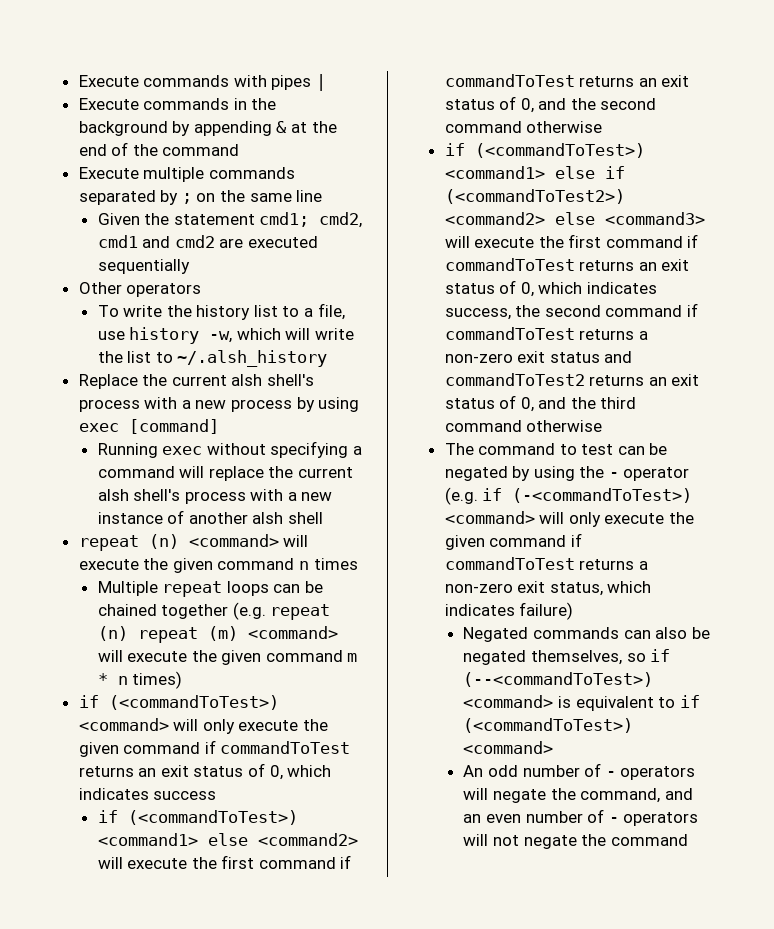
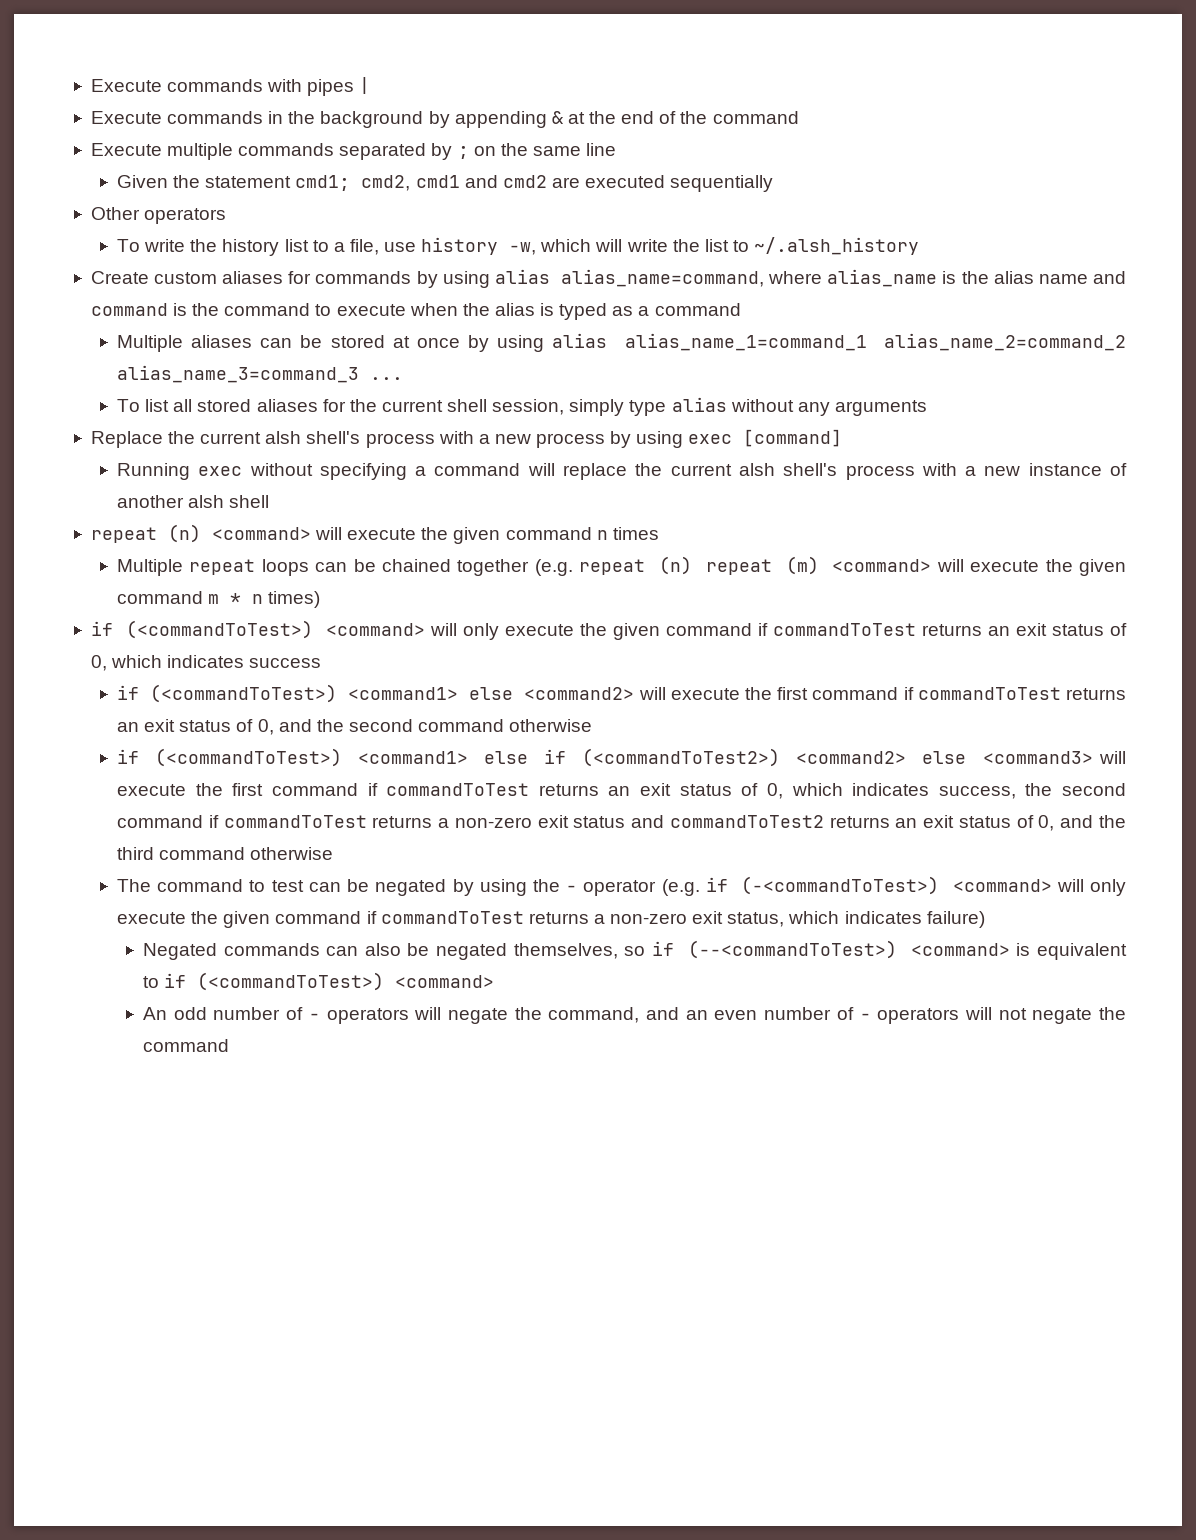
(328, 358) none -> [90,269,1126,288] [90,303,741,320] [116,333,1126,352] [116,365,403,383] [116,397,927,416] // Create custom aliases for commands by using alias alias_name=command, where alias_name is the alias name and command is the command to execute when the alias is typed as a command // Multiple aliases can be stored at once by using alias alias_name_1=command_1 alias_name_2=command_2 alias_name_3=command_3 ... // To list all stored aliases for the current shell session, simply type alias without any arguments

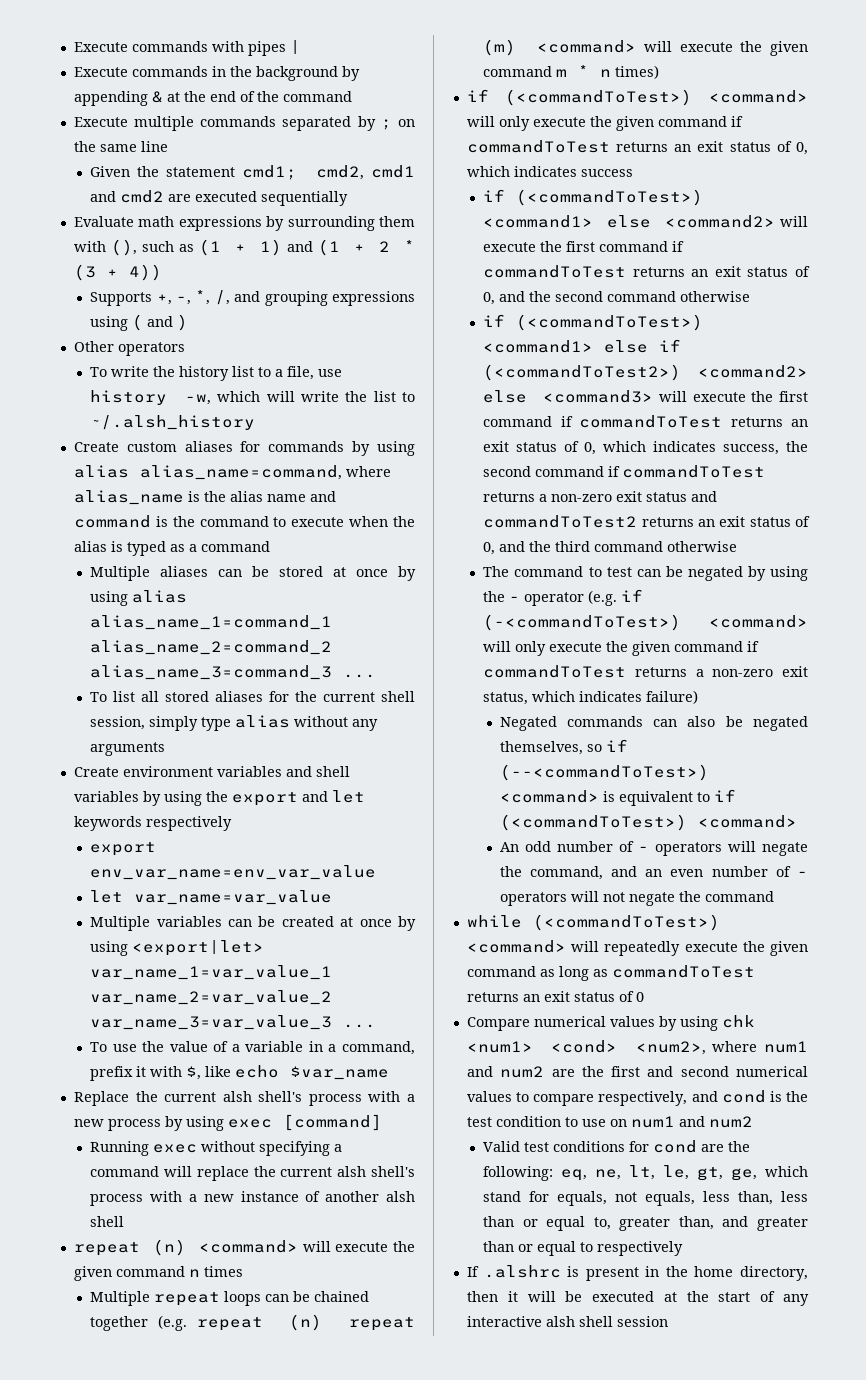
(774, 183) none -> [73,216,415,231] [73,239,416,256] [73,264,162,281] [90,290,415,306] [90,314,189,331] // Evaluate math expressions by surrounding them with (), such as (1 + 1) and (1 + 2 * (3 + 4)) // Supports +, -, *, /, and grouping expressions using ( and )
(927, 408) none -> [73,766,350,777] [73,790,365,806] [73,816,232,831] [90,842,157,856] [90,865,377,880] [90,890,333,905] [90,916,416,931] [90,940,265,956] [90,965,333,980] [90,990,333,1005] [90,1015,377,1030] [90,1041,415,1055] [90,1065,390,1081] // Create environment variables and shell variables by using the export and let keywords respectively // export env_var_name=env_var_value // let var_name=var_value // Multiple variables can be created at once by using <export|let> var_name_1=var_value_1 var_name_2=var_value_2 var_name_3=var_value_3 ... // To use the value of a variable in a command, prefix it with $, like echo $var_name
(230, 1045) none -> [466,914,720,931] [466,940,808,956] [466,965,755,981] [466,991,644,1002] [466,1015,755,1031] [466,1040,808,1055] [466,1066,808,1078] [466,1090,808,1106] [466,1116,753,1128] [483,1140,751,1153] [483,1165,808,1181] [483,1191,808,1206] [483,1216,808,1231] [483,1241,684,1256] [466,1265,808,1281] [466,1291,809,1306] [466,1316,668,1327] // while (<commandToTest>) <command> will repeatedly execute the given command as long as commandToTest returns an exit status of 0 // Compare numerical values by using chk <num1> <cond> <num2>, where num1 and num2 are the first and second numerical values to compare respectively, and cond is the test condition to use on num1 and num2 // Valid test conditions for cond are the following: eq, ne, lt, le, gt, ge, which stand for equals, not equals, less than, less than or equal to, greater than, and greater than or equal to respectively // If .alshrc is present in the home directory, then it will be executed at the start of any interactive alsh shell session

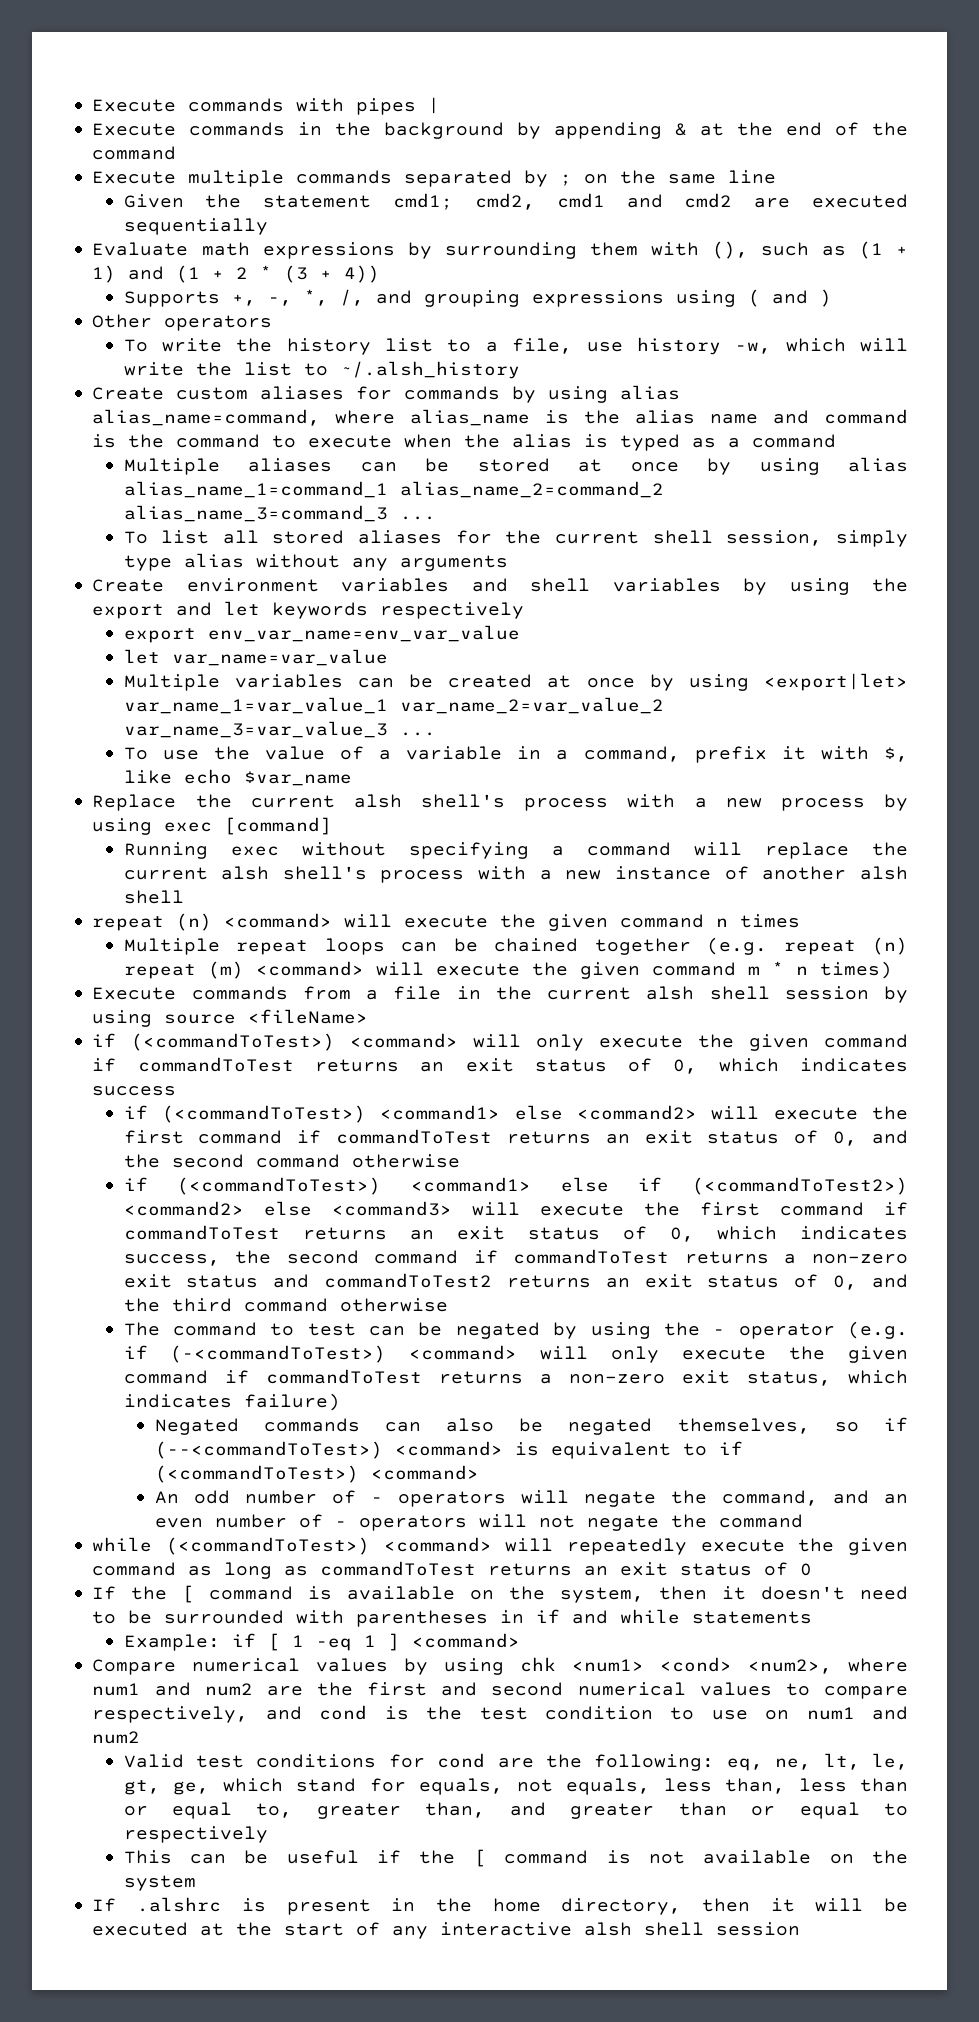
(660, 72) none -> [92,986,909,1003] [92,1009,369,1027] // Execute commands from a file in the current alsh shell session by using source <fileName>
(644, 997) none -> [92,1585,908,1603] [92,1609,813,1627] [123,1633,520,1651] // If the [ command is available on the system, then it doesn't need to be surrounded with parentheses in if and while statements // Example: if [ 1 -eq 1 ] <command>
(684, 1248) none -> [123,1849,909,1867] [123,1875,196,1891] // This can be useful if the [ command is not available on the system

